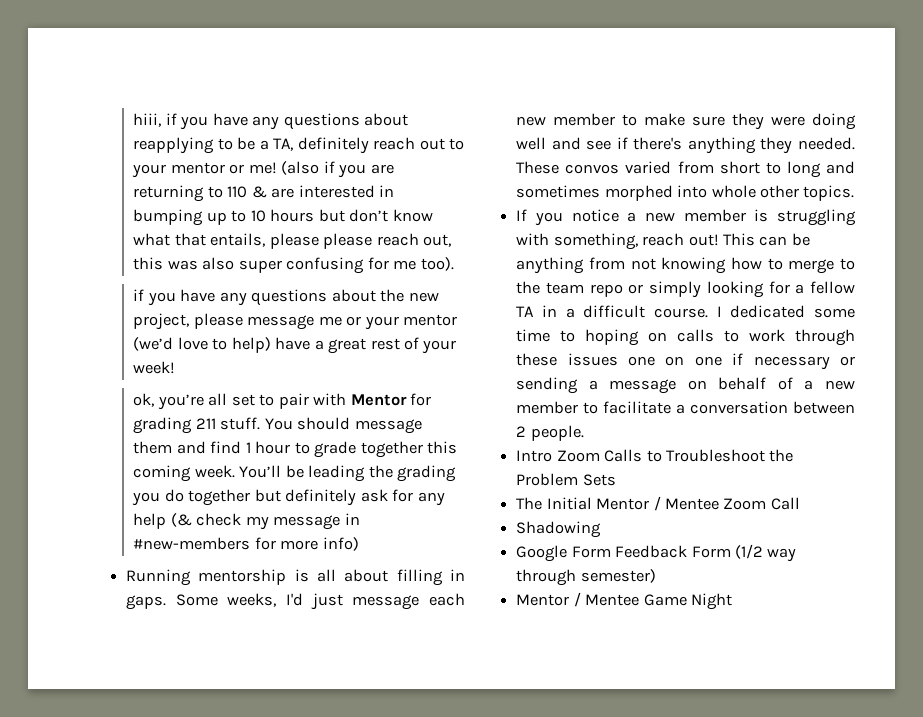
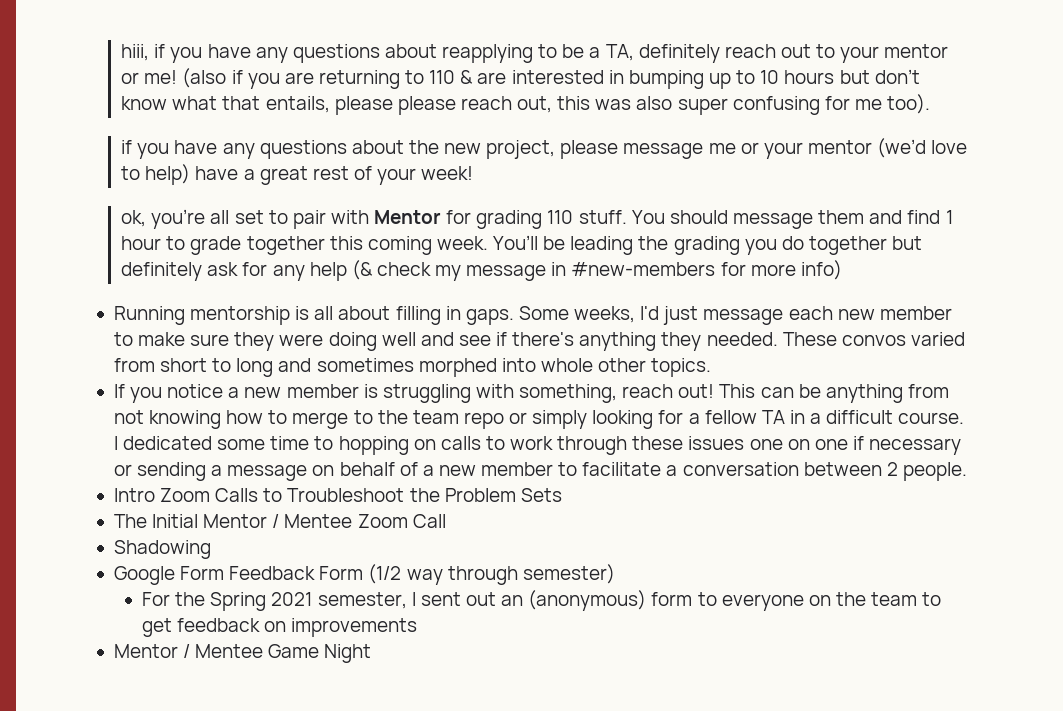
[195,418,216,429] 211 -> [547,210,574,224] 110
[585,329,640,346] hoping -> [338,436,409,455] hopping
(656, 576) none -> [142,590,942,611] [142,618,418,637] // For the Spring 2021 semester, I sent out an (anonymous) form to everyone on the team to get feedback on improvements

